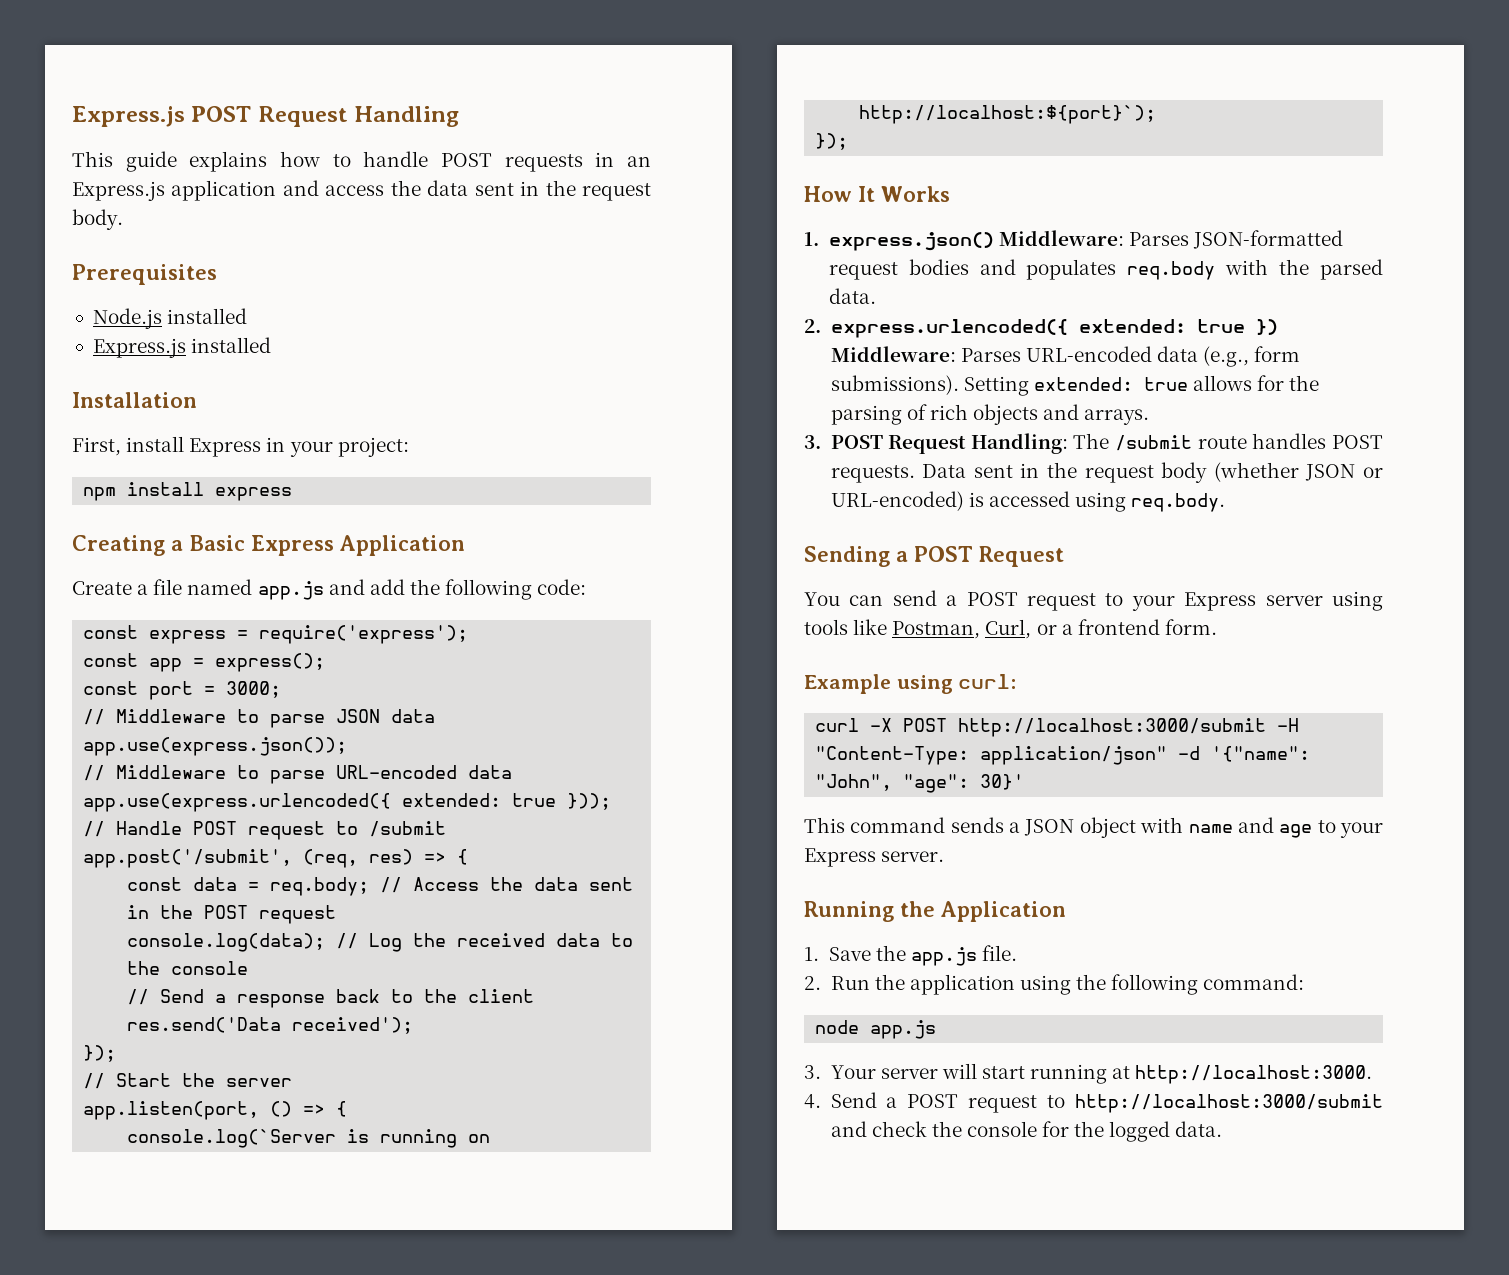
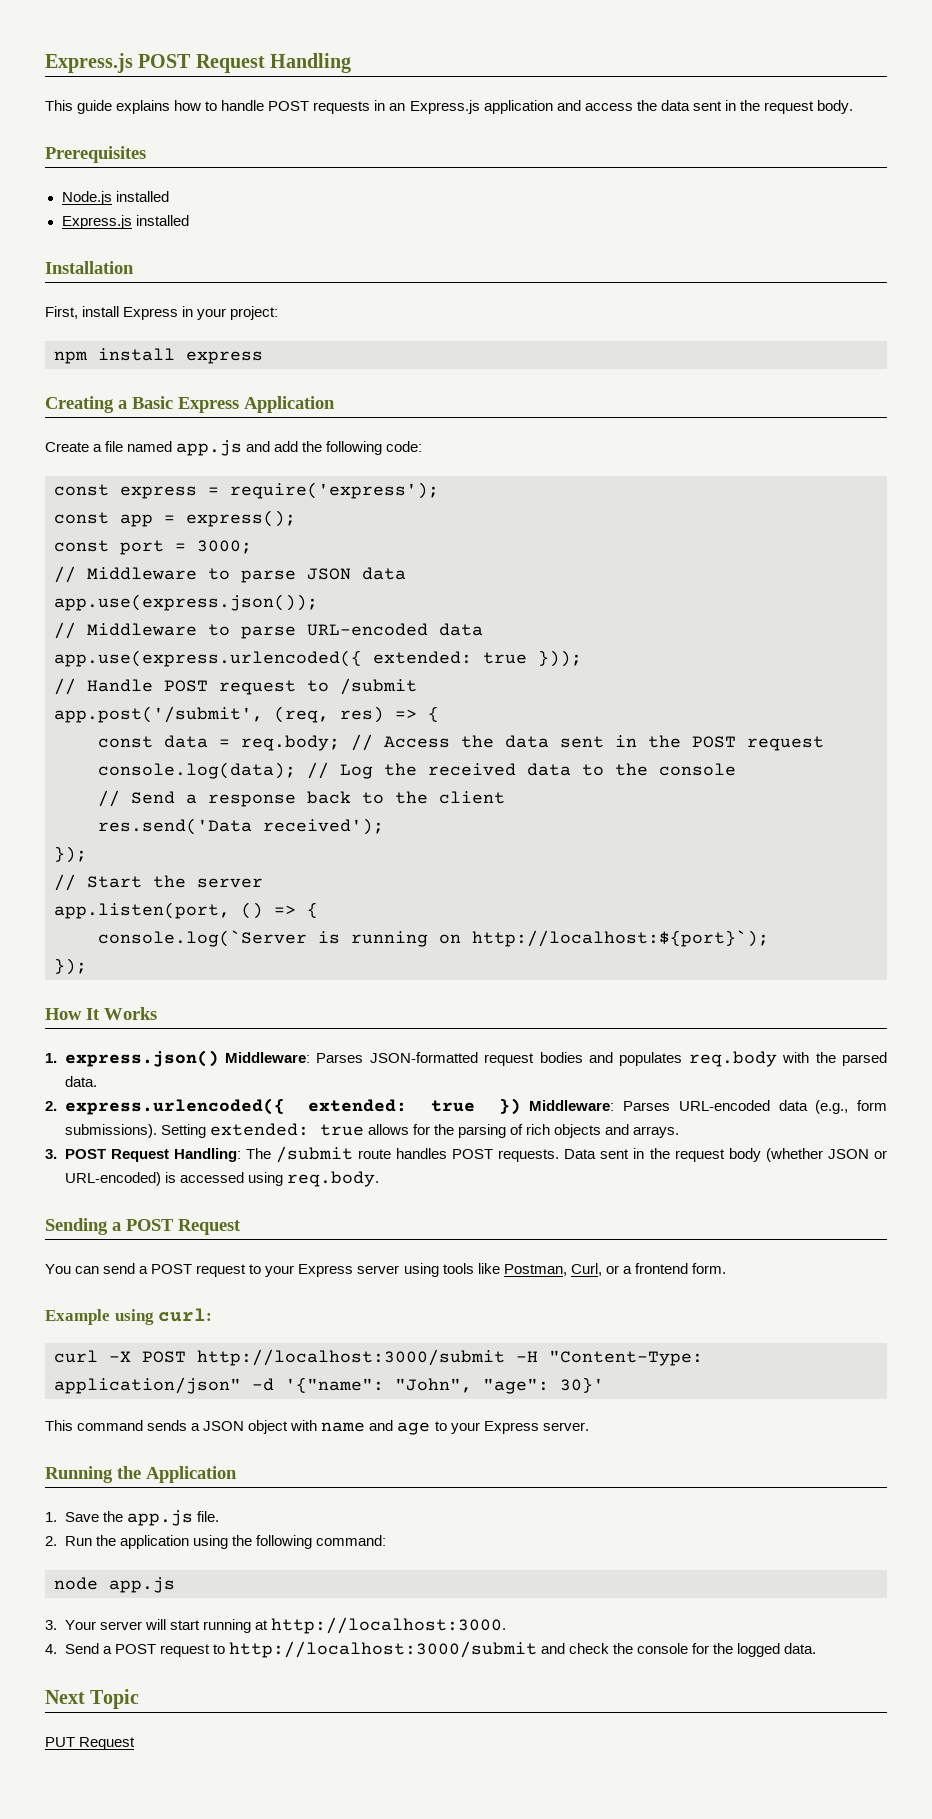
(1223, 1129) none -> [45,1689,140,1709] [45,1737,136,1750] // Next Topic // PUT Request

